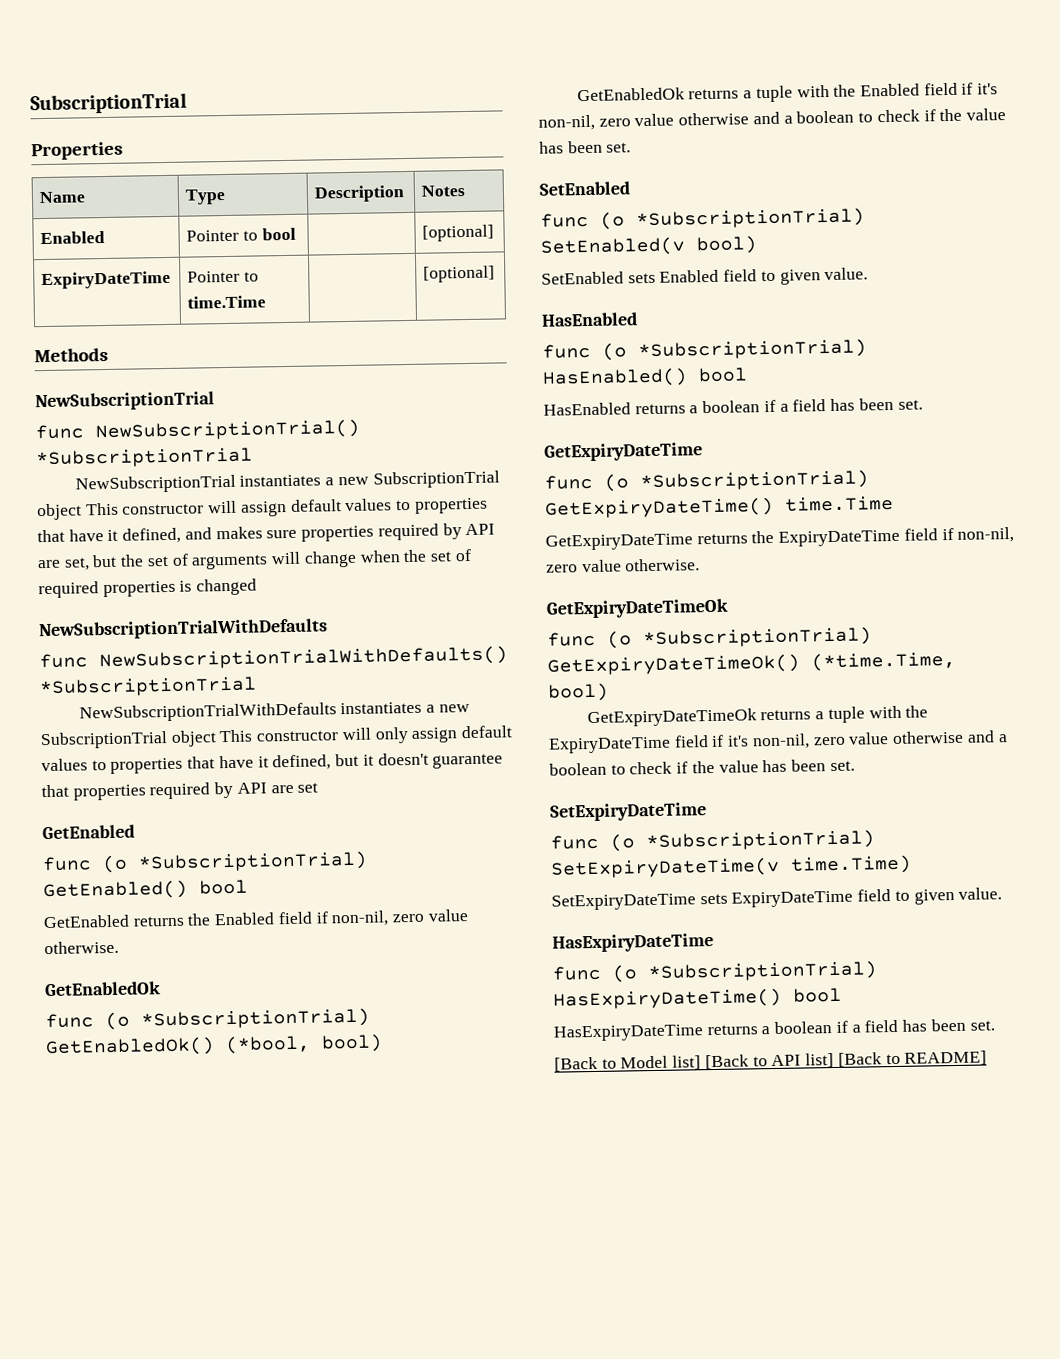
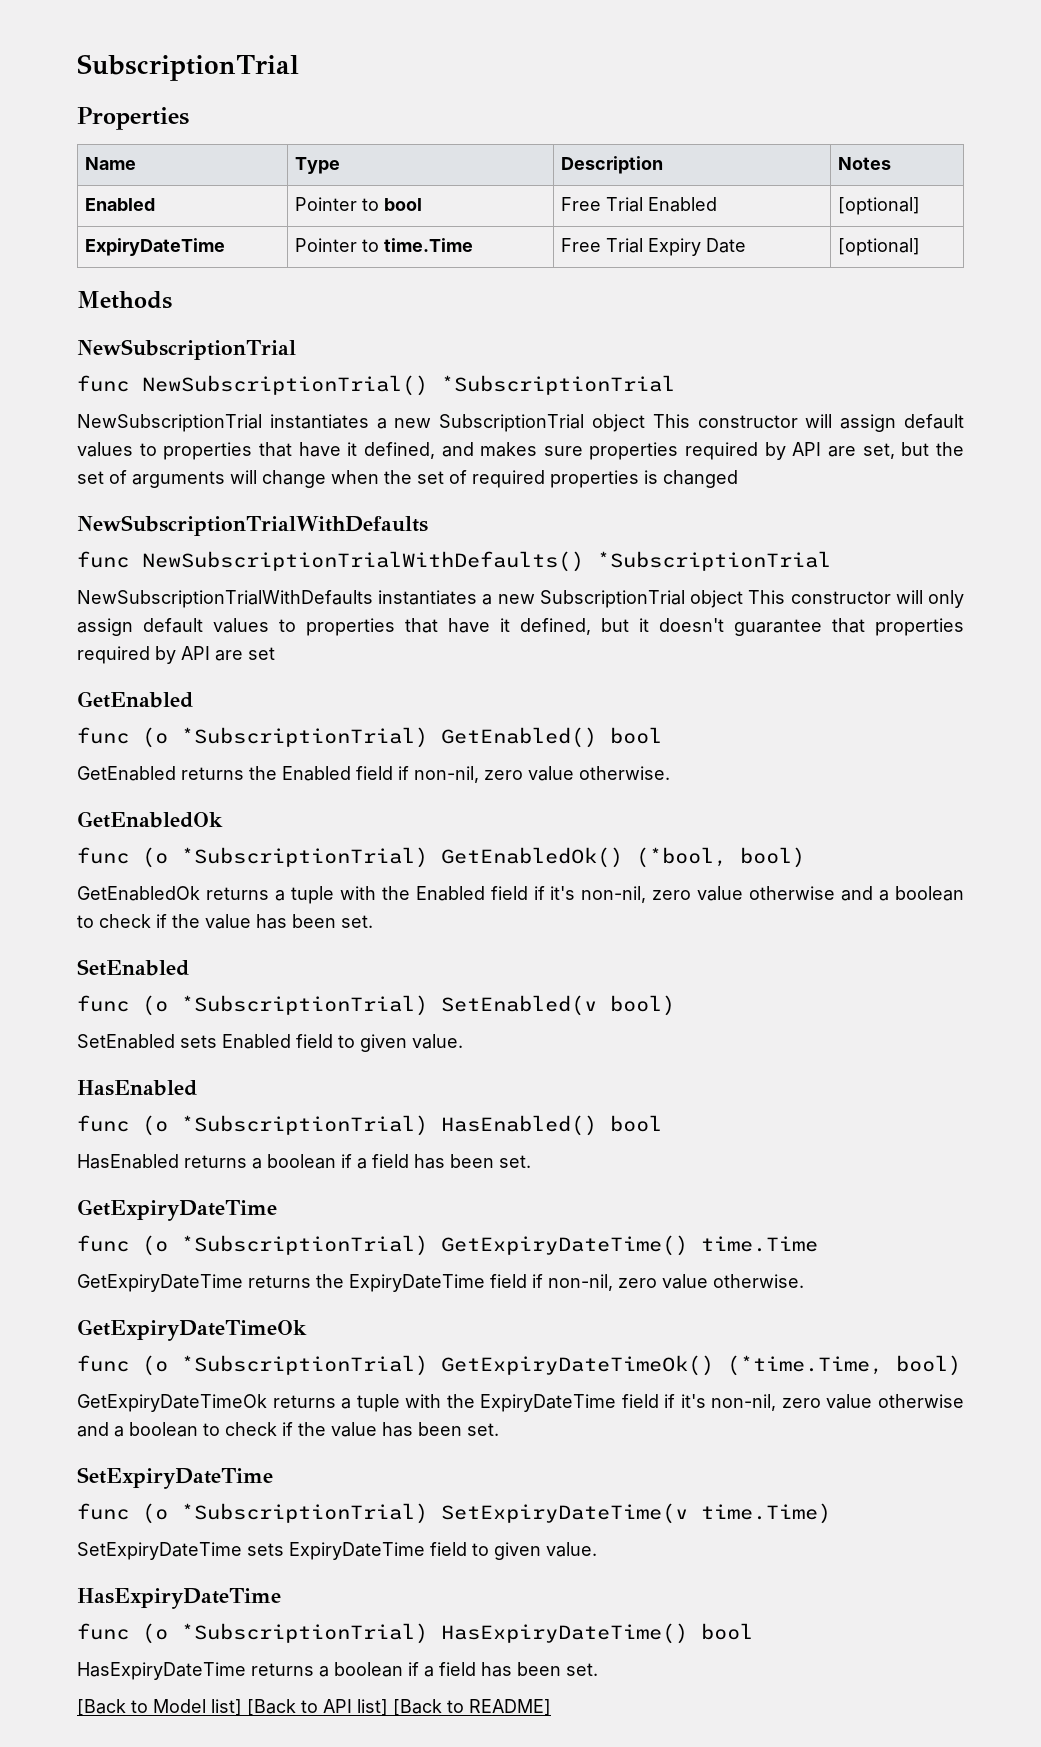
(296, 234) none -> [560,197,717,212] Free Trial Enabled
(267, 302) none -> [560,238,746,256] Free Trial Expiry Date

